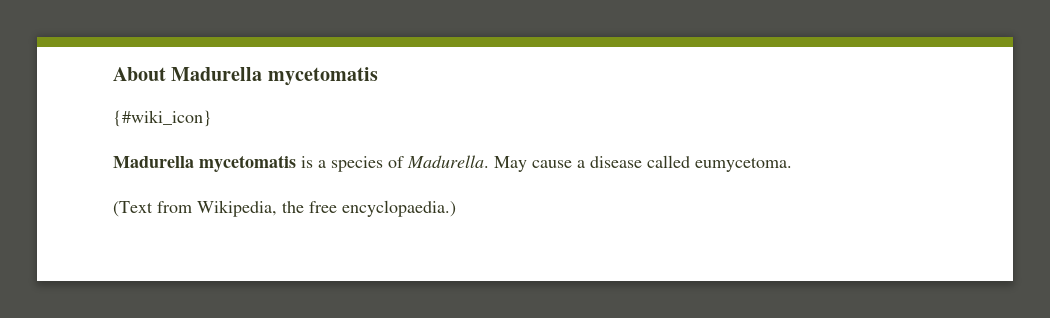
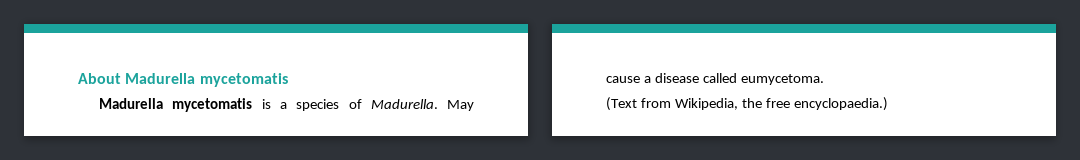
[113,110,212,127] // {#wiki_icon} -> (288, 80) none

